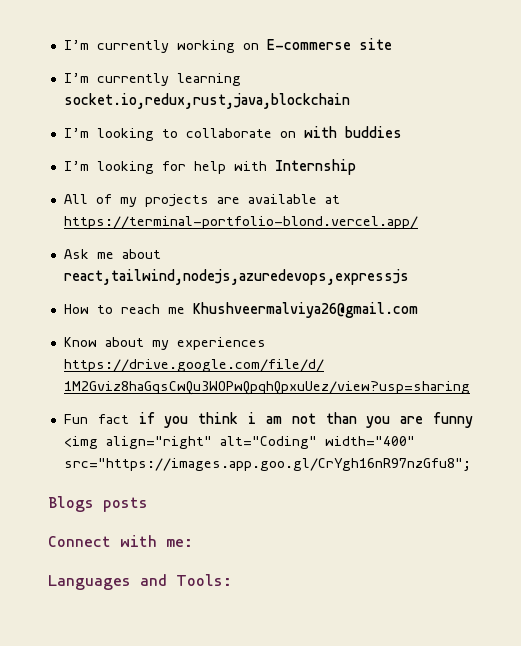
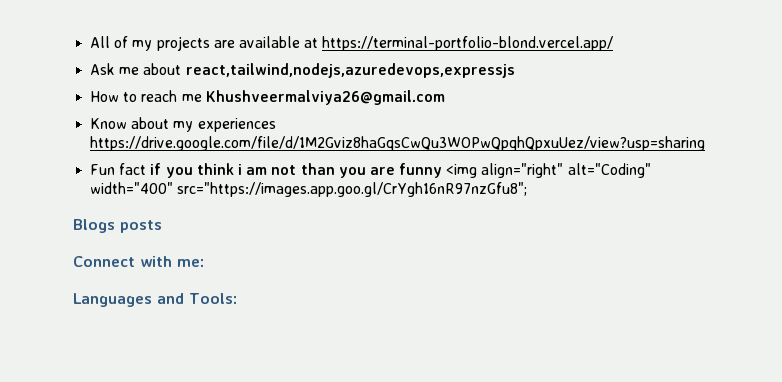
[63,38,392,53] [63,73,241,86] [63,93,350,109] [63,126,402,141] [63,159,356,175] I’m currently working on E-commerse site // I’m currently learning socket.io,redux,rust,java,blockchain // I’m looking to collaborate on with buddies // I’m looking for help with Internship // -> (90, 42) none

